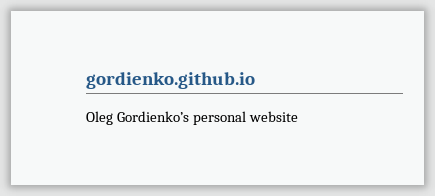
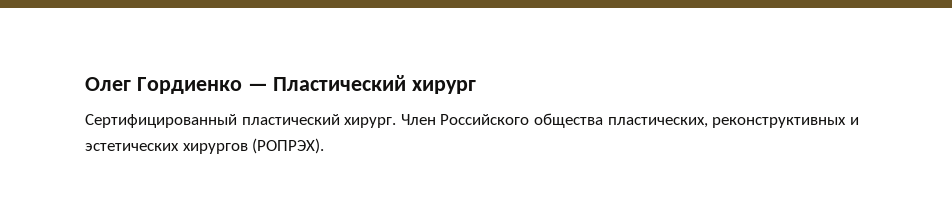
[86,72,255,89] [86,111,298,125] gordienko.github.io // Oleg Gordienko’s personal website -> [85,75,477,94] [85,113,859,128] [85,138,325,154] Олег Гордиенко — Пластический хирург // Сертифицированный пластический хирург. Член Российского общества пластических, реконструктивных и эстетических хирургов (РОПРЭХ).

